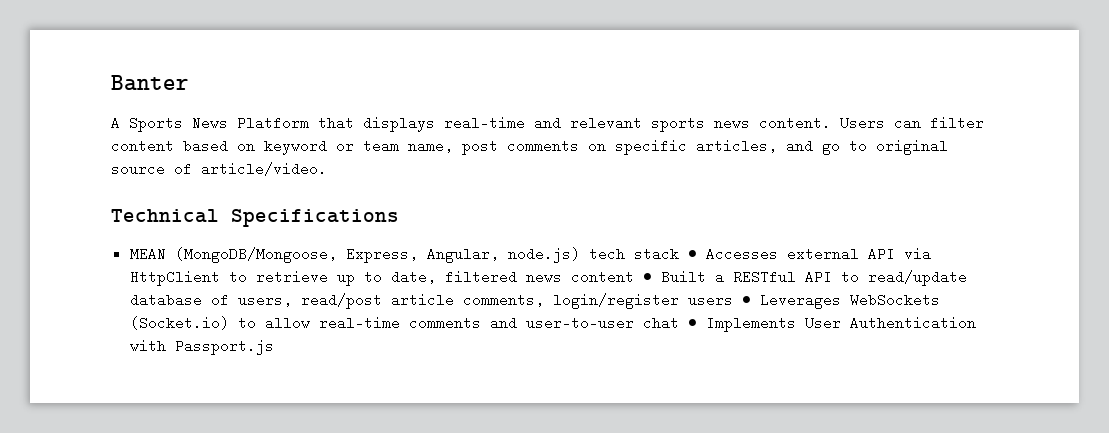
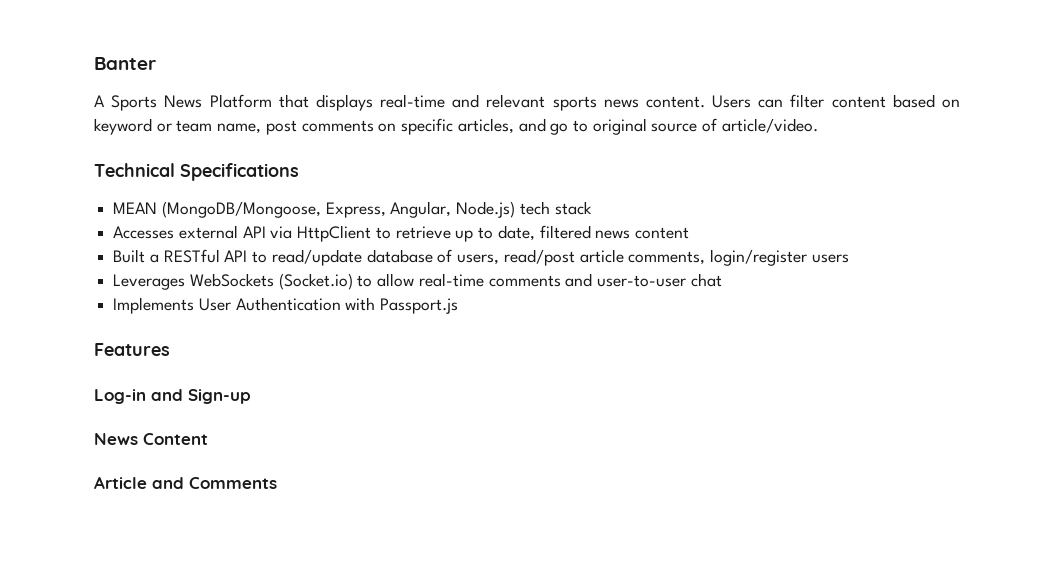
[507,247,580,263] node.js) -> [456,201,516,218] Node.js)
[687,250,697,259] • -> (592, 208) //
[642,273,652,282] • -> (689, 233) //
[741,296,751,305] • -> (849, 258) //
[687,319,697,328] • -> (722, 280) //
(274, 347) none -> [94,343,170,356] [94,389,251,404] [94,433,208,445] [94,476,277,489] // Features // Log-in and Sign-up // News Content // Article and Comments

